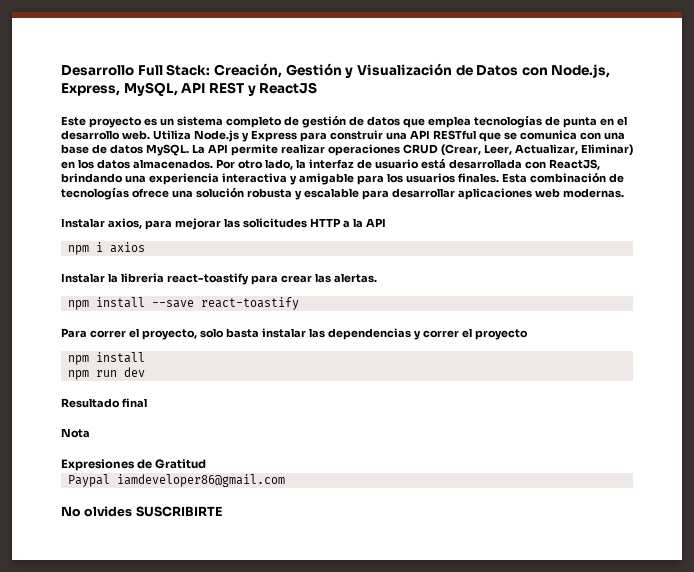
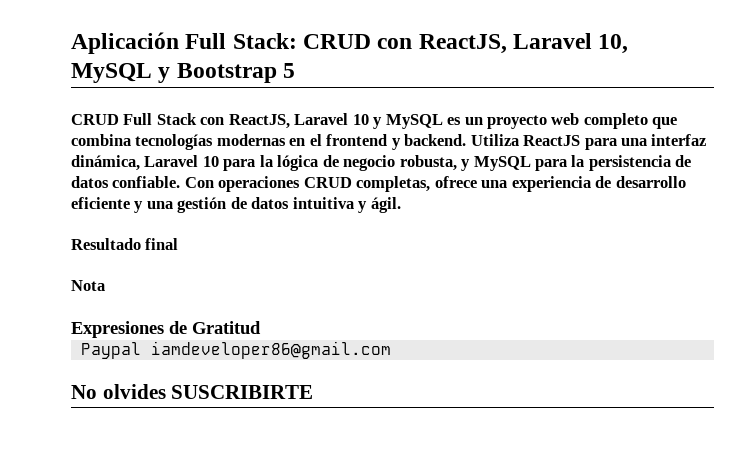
[61,65,134,76] Desarrollo -> [71,32,179,54] Aplicación
[213,63,611,78] [61,82,318,96] [61,115,627,128] [61,130,625,142] [61,144,633,156] [61,158,600,170] [61,172,624,185] [61,187,624,200] [61,218,386,230] [68,242,146,255] [61,273,377,285] [68,297,300,310] [61,328,528,340] [68,352,146,365] [68,367,146,380] Creación, Gestión y Visualización de Datos con Node.js, Express, MySQL, API REST y ReactJS // Este proyecto es un sistema completo de gestión de datos que emplea tecnologías de punta en el desarrollo web. Utiliza Node.js y Express para construir una API RESTful que se comunica con una base de datos MySQL. La API permite realizar operaciones CRUD (Crear, Leer, Actualizar, Eliminar) en los datos almacenados. Por otro lado, la interfaz de usuario está desarrollada con ReactJS, brindando una experiencia interactiva y amigable para los usuarios finales. Esta combinación de tecnologías ofrece una solución robusta y escalable para desarrollar aplicaciones web modernas. // Instalar axios, para mejorar las solicitudes HTTP a la API // npm i axios // Instalar la libreria react-toastify para crear las alertas. // npm install --save react-toastify // Para correr el proyecto, solo basta instalar las dependencias y correr el proyecto // npm install // npm run dev -> [303,33,629,54] [71,63,296,83] [71,113,678,129] [71,134,707,150] [71,155,692,171] [71,176,686,192] [71,197,401,213] CRUD con ReactJS, Laravel 10, MySQL y Bootstrap 5 // CRUD Full Stack con ReactJS, Laravel 10 y MySQL es un proyecto web completo que combina tecnologías modernas en el frontend y backend. Utiliza ReactJS para una interfaz dinámica, Laravel 10 para la lógica de negocio robusta, y MySQL para la persistencia de datos confiable. Con operaciones CRUD completas, ofrece una experiencia de desarrollo eficiente y una gestión de datos intuitiva y ágil.

